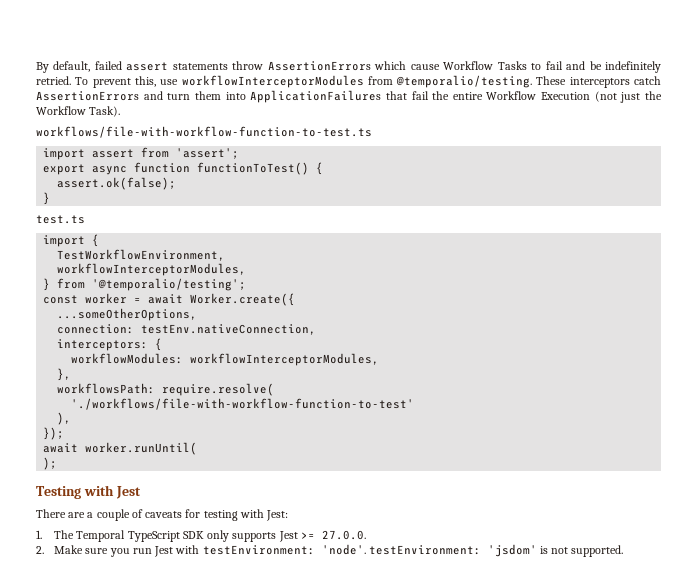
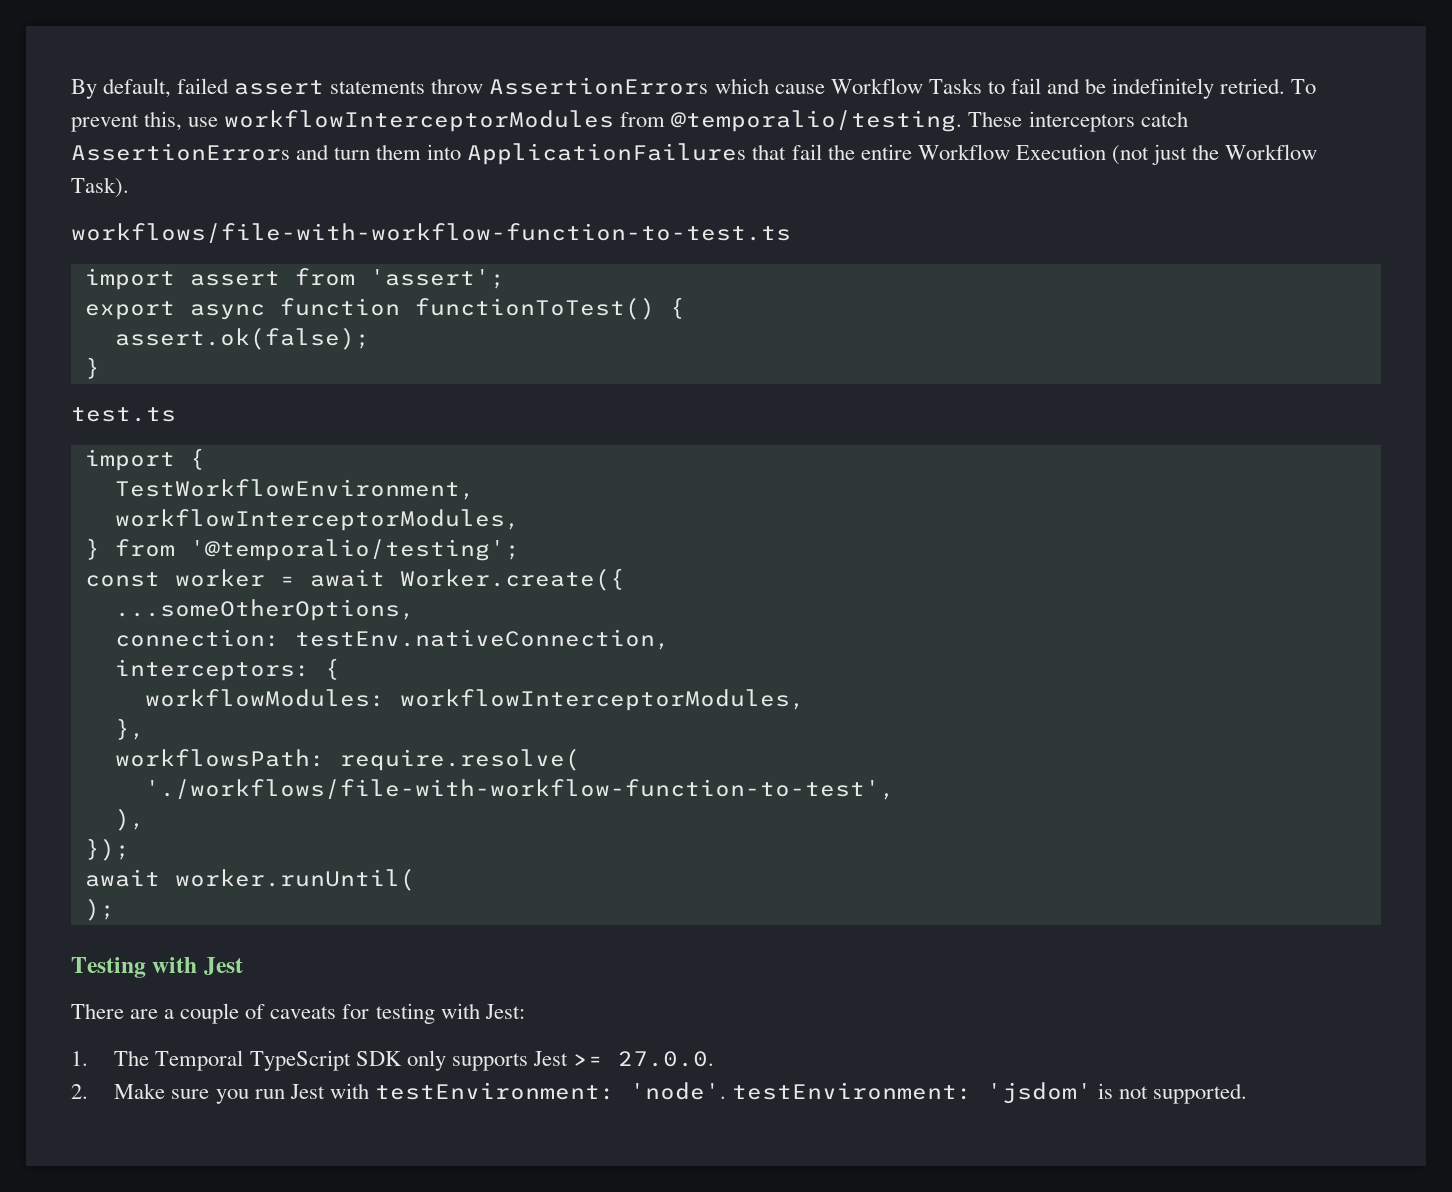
[71,398,415,410] './workflows/file-with-workflow-function-to-test' -> [144,779,895,800] './workflows/file-with-workflow-function-to-test',

